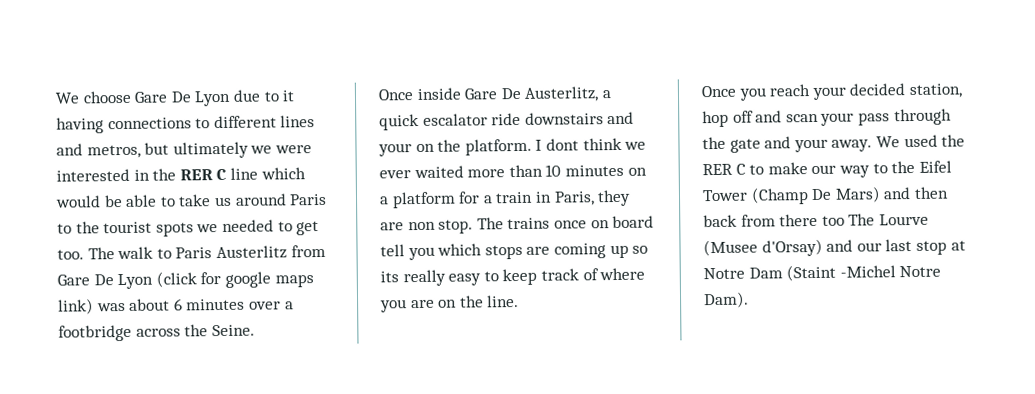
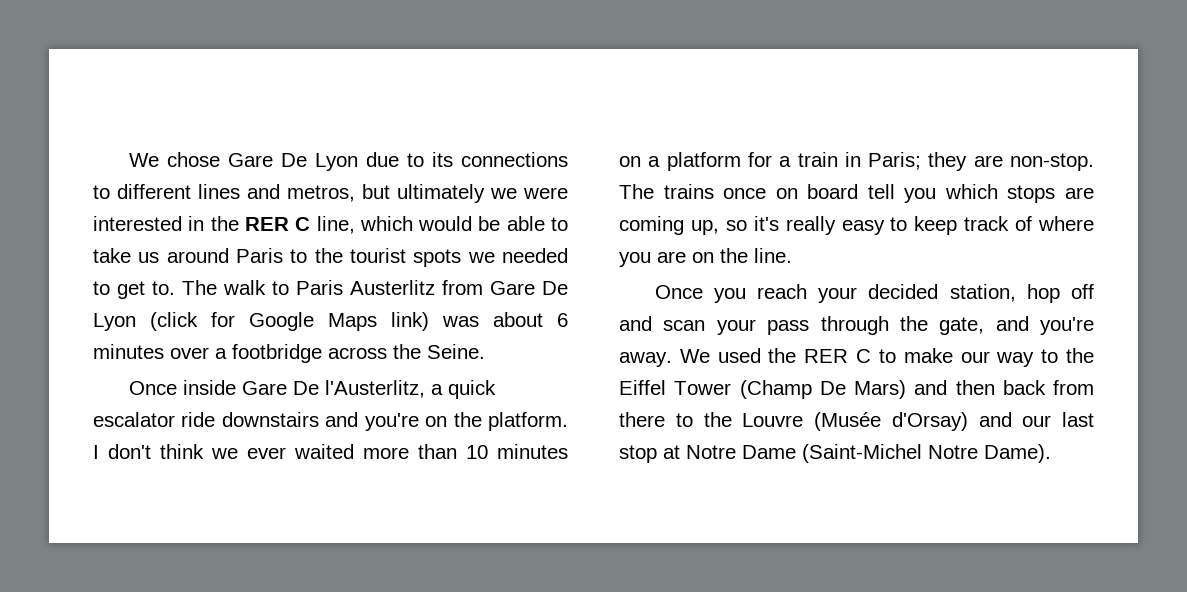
[55,90,132,104] We choose -> [128,152,220,167] We chose
[282,90,296,102] [56,117,104,134] it having -> [431,152,453,167] its
[229,167,258,180] line -> [316,216,355,234] line,
[57,249,84,260] too. -> [152,281,175,295] to.
[224,271,314,288] google maps -> [249,312,377,331] Google Maps
[524,86,600,102] Austerlitz, -> [324,380,425,398] l'Austerlitz,
[378,143,412,157] your -> [364,413,419,431] you're
[545,138,579,151] dont -> [108,444,151,459] don't
[553,191,595,206] Paris, -> [868,152,922,170] Paris;
[407,219,474,234] non stop. -> [1010,153,1094,171] non-stop.
[609,244,649,259] [380,271,399,283] up so its -> [690,216,779,235] up, so it's
[729,136,828,153] gate and your -> [939,316,1094,335] gate, and you're
[918,160,952,173] Eifel -> [619,380,666,395] Eiffel
[821,213,929,226] [703,239,758,257] too The Lourve (Musee -> [675,412,881,431] to the Louvre (Musée
[748,264,942,282] [703,291,749,309] Dam (Staint -Michel Notre Dam). -> [742,444,1051,463] Dame (Saint-Michel Notre Dame).

